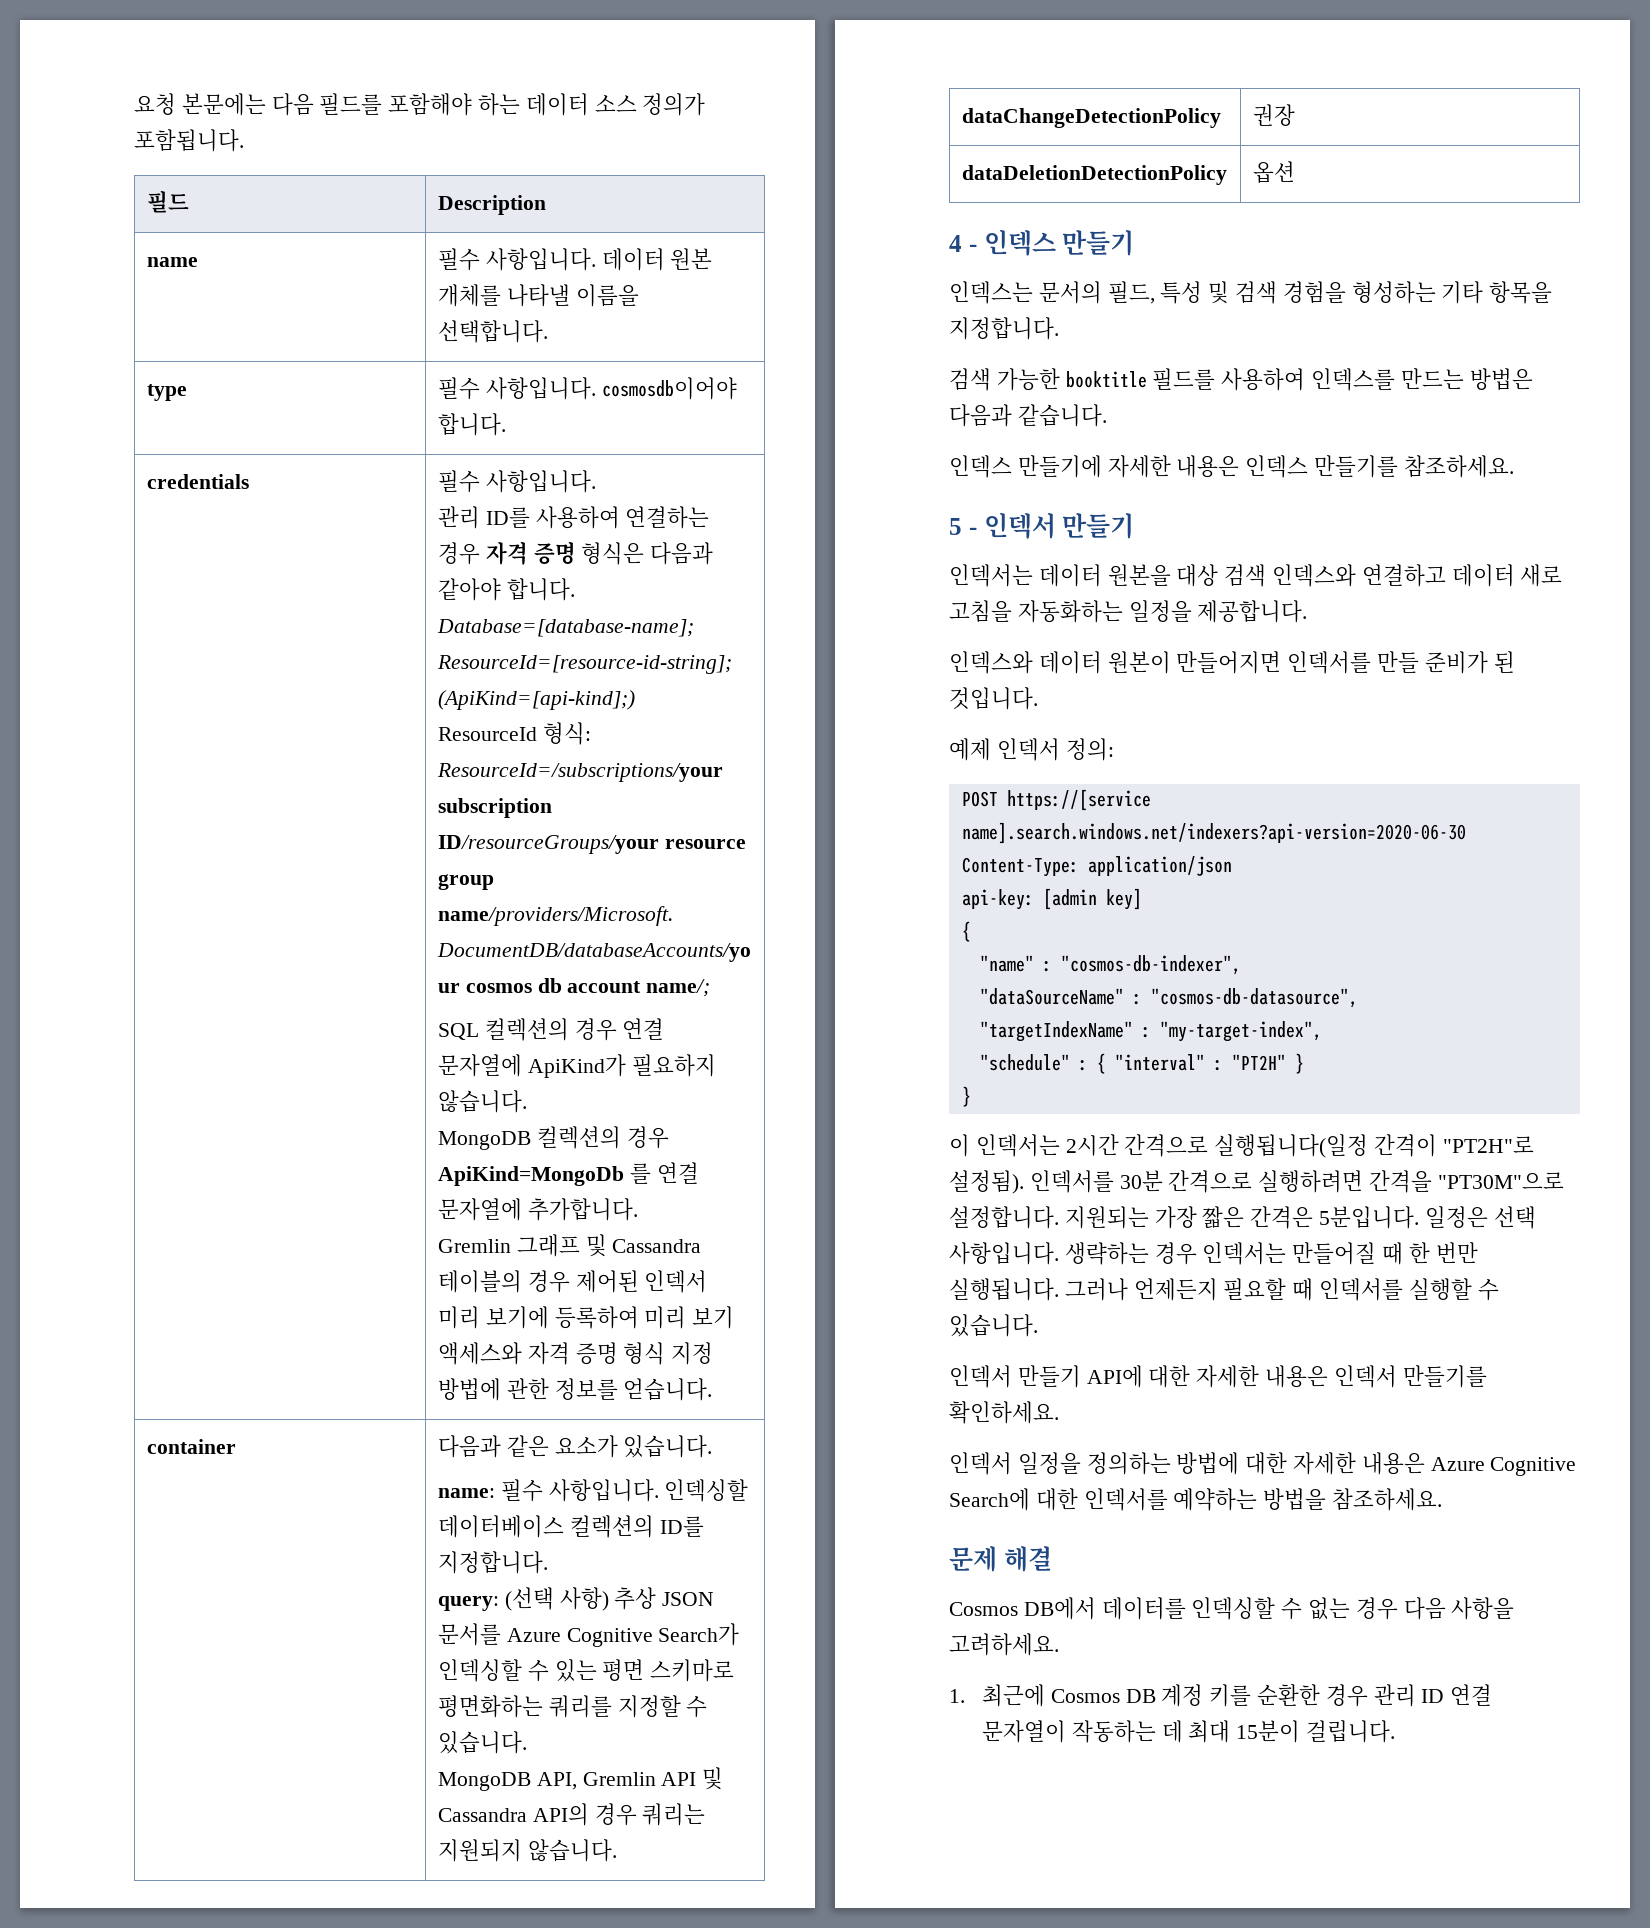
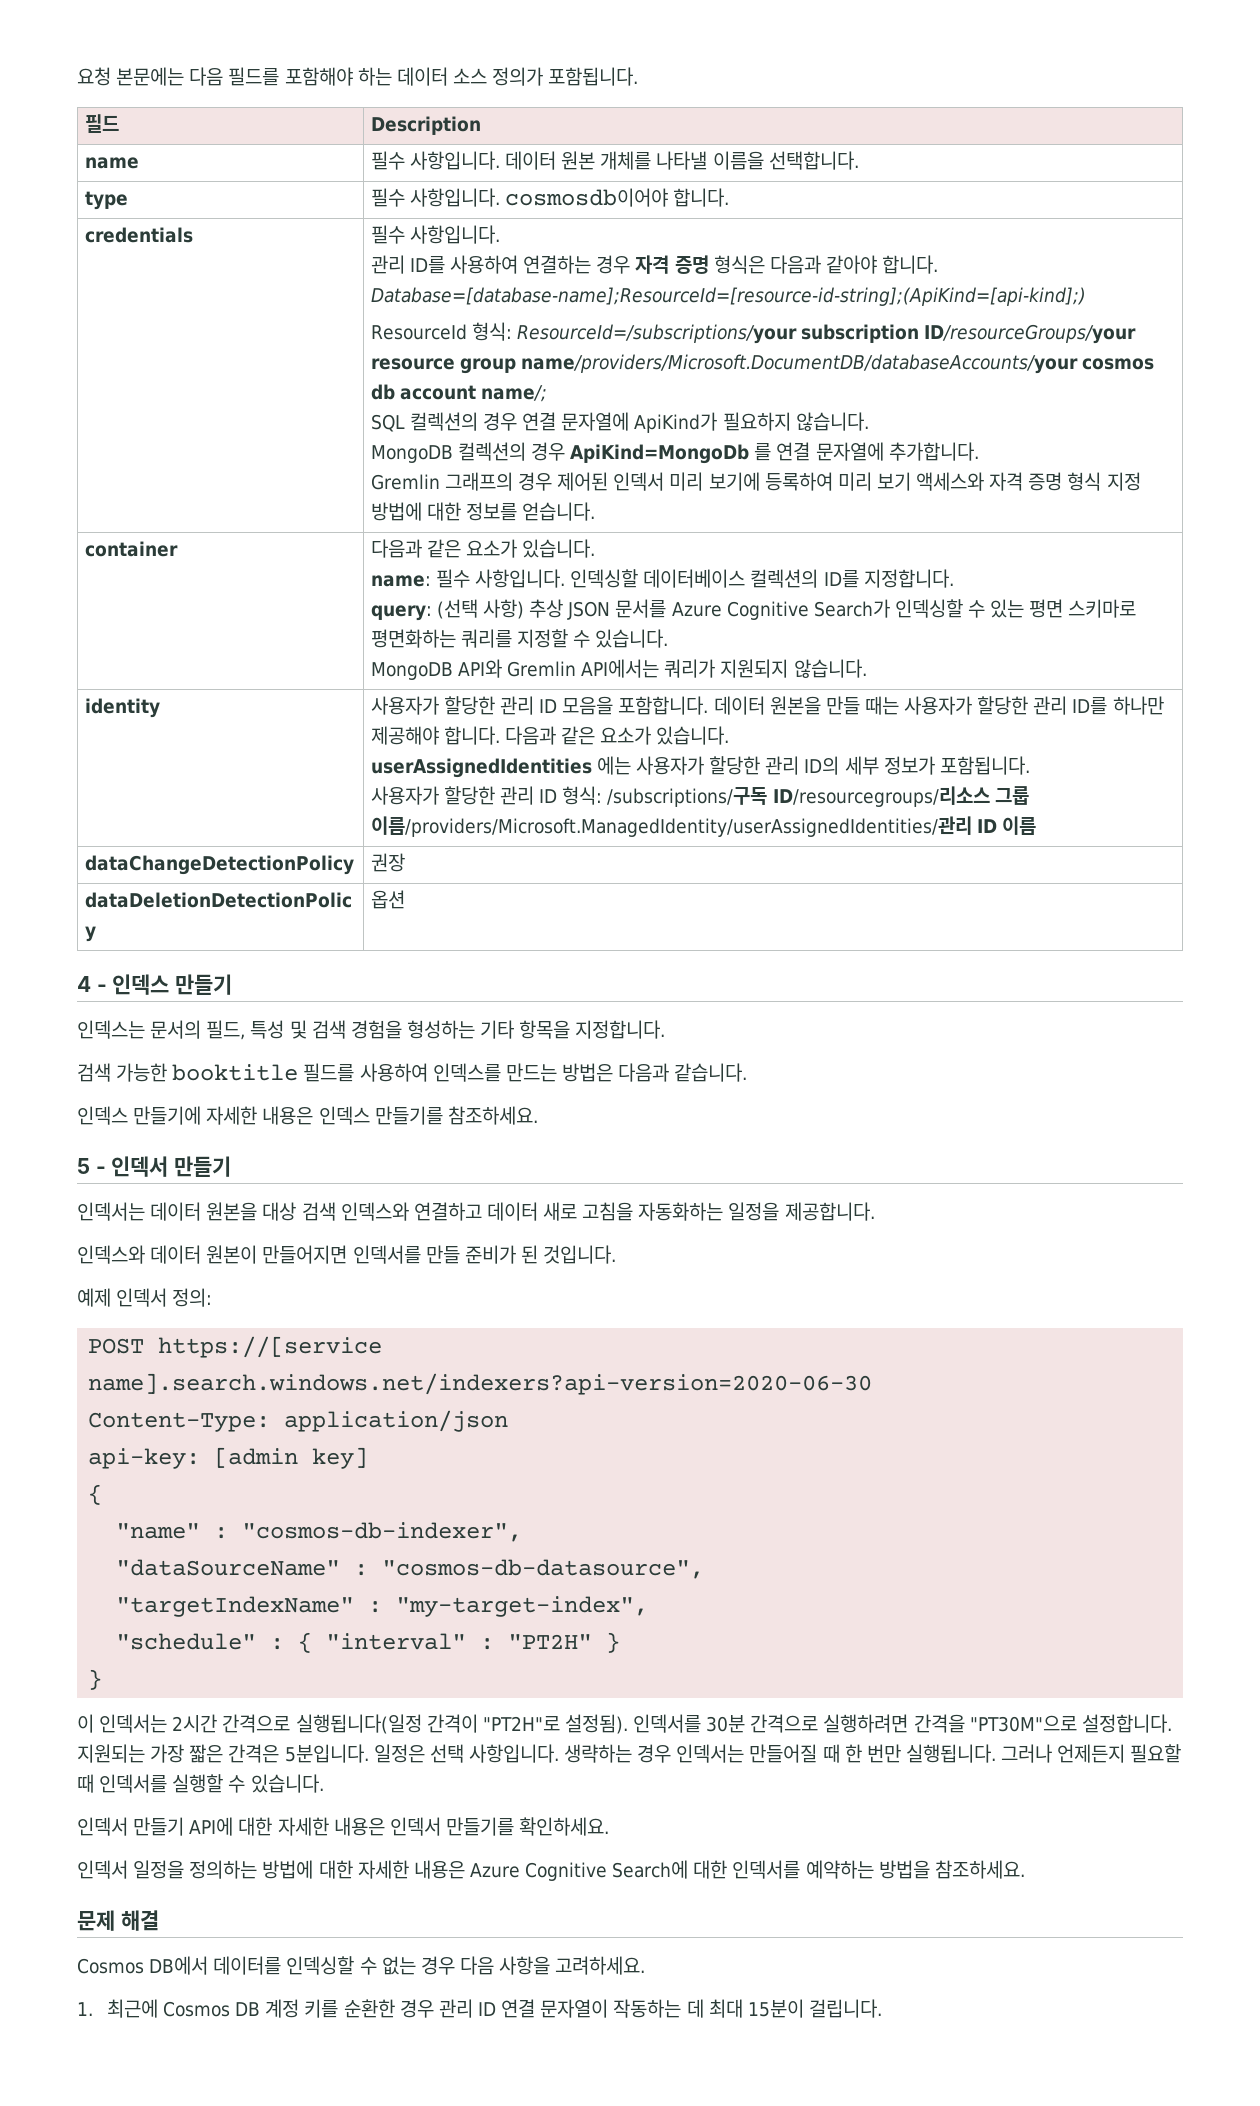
[516,1234,702,1257] [437,1270,522,1293] 그래프 및 Cassandra 테이블의 -> [444,472,513,491] 그래프의
[506,1378,549,1400] 관한 -> [426,502,461,521] 대한
[536,1767,724,1790] [437,1803,706,1826] [437,1839,617,1862] API, Gremlin API 및 Cassandra API의 경우 쿼리는 지원되지 않습니다. -> [457,659,867,678] [84,698,160,718] [370,696,1164,715] [370,726,730,745] [370,756,1030,778] [370,786,1029,807] [370,816,1037,837] API와 Gremlin API에서는 쿼리가 지원되지 않습니다. // identity | 사용자가 할당한 관리 ID 모음을 포함합니다. 데이터 원본을 만들 때는 사용자가 할당한 관리 ID를 하나만 제공해야 합니다. 다음과 같은 요소가 있습니다. // userAssignedIdentities 에는 사용자가 할당한 관리 ID의 세부 정보가 포함됩니다. // 사용자가 할당한 관리 ID 형식: /subscriptions/구독 ID/resourcegroups/리소스 그룹 이름/providers/Microsoft.ManagedIdentity/userAssignedIdentities/관리 ID 이름

